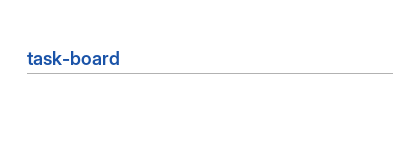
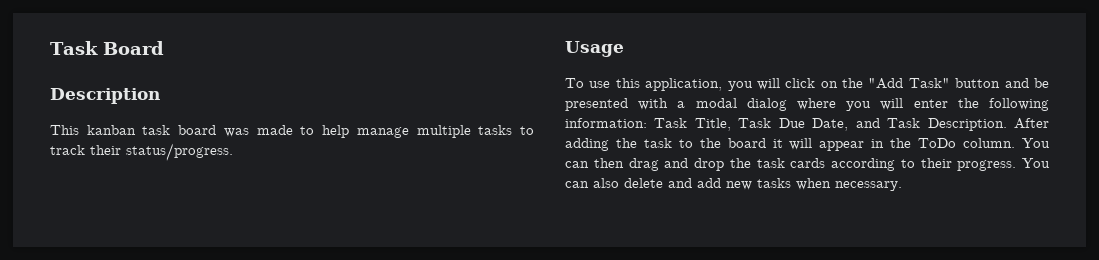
[27,51,120,65] task-board -> [50,41,164,55] [50,88,160,104] [50,125,534,138] [50,143,233,161] [565,41,624,57] [565,78,1049,91] [565,98,1049,111] [565,118,1049,131] [565,138,1050,151] [565,158,1050,171] [565,178,902,191] Task Board // Description // This kanban task board was made to help manage multiple tasks to track their status/progress. // Usage // To use this application, you will click on the "Add Task" button and be presented with a modal dialog where you will enter the following information: Task Title, Task Due Date, and Task Description. After adding the task to the board it will appear in the ToDo column. You can then drag and drop the task cards according to their progress. You can also delete and add new tasks when necessary.

